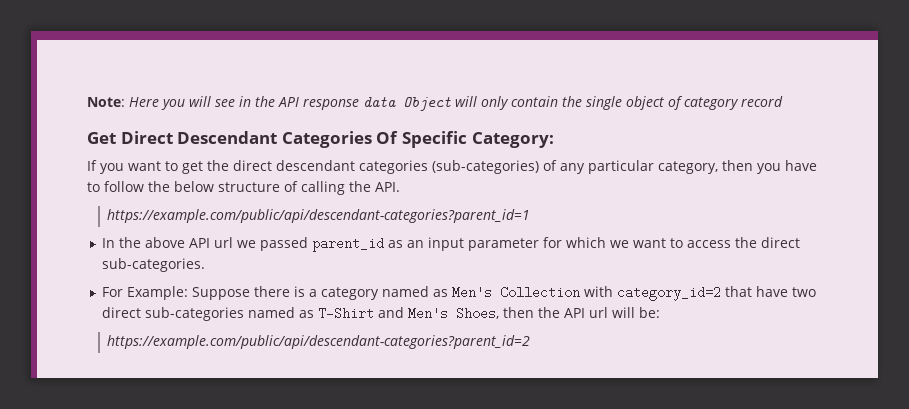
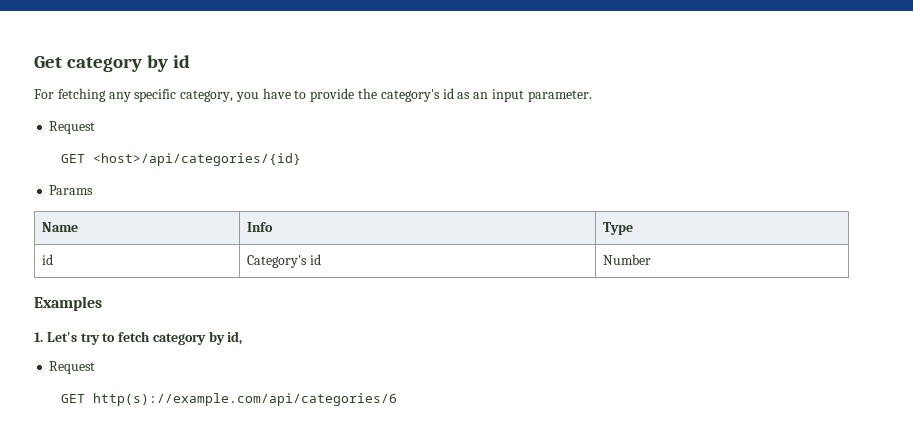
[87,96,783,111] [87,131,554,148] [87,160,817,174] [87,181,400,195] [107,209,531,223] [101,237,800,252] [101,258,205,272] [101,286,816,301] [101,307,660,321] [107,335,531,349] Note: Here you will see in the API response data Object will only contain the single object of category record // Get Direct Descendant Categories Of Specific Category: // If you want to get the direct descendant categories (sub-categories) of any particular category, then you have to follow the below structure of calling the API. // https://example.com/public/api/descendant-categories?parent_id=1 // In the above API url we passed parent_id as an input parameter for which we want to access the direct sub-categories. // For Example: Suppose there is a category named as Men's Collection with category_id=2 that have two direct sub-categories named as T-Shirt and Men's Shoes, then the API url will be: // https://example.com/public/api/descendant-categories?parent_id=2 -> [34,55,191,72] [34,88,592,102] [49,121,96,134] [61,153,302,166] [49,185,94,195] [42,222,79,232] [247,222,274,232] [603,222,634,235] [42,254,54,265] [247,254,321,268] [603,254,652,265] [34,296,102,311] [34,331,243,345] [49,361,96,374] [61,393,398,406] Get category by id // For fetching any specific category, you have to provide the category's id as an input parameter. // Request // GET <host>/api/categories/{id} // Params // Name | Info | Type // id | Category's id | Number // Examples // 1. Let's try to fetch category by id, // Request // GET http(s)://example.com/api/categories/6

